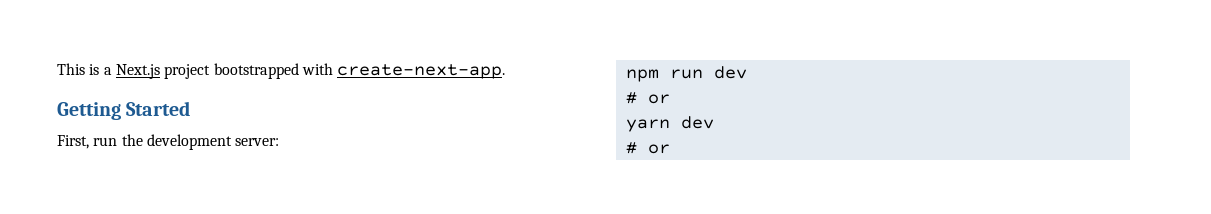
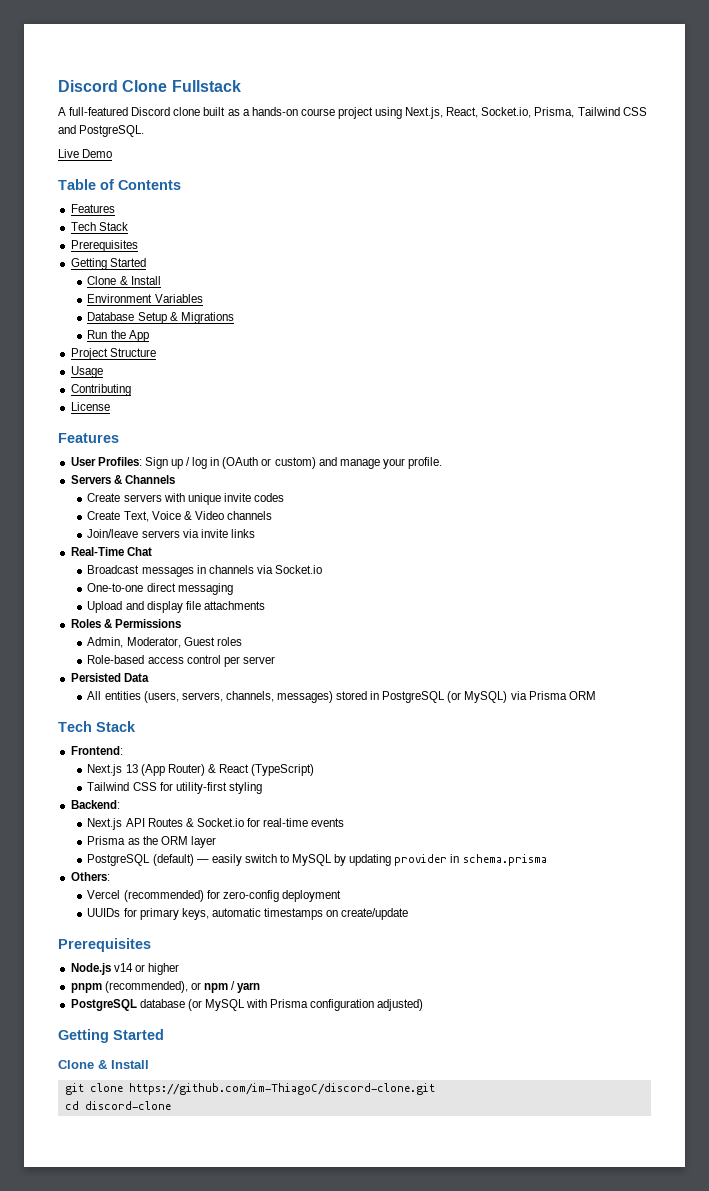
[57,63,506,79] [57,101,191,120] [57,134,280,150] [625,66,747,82] [625,92,670,104] [625,116,714,132] [625,142,670,154] This is a Next.js project bootstrapped with create-next-app. // Getting Started // First, run the development server: // npm run dev // # or // yarn dev // # or -> [58,80,241,92] [58,107,647,119] [58,125,145,137] [58,149,113,158] [58,179,181,190] [70,204,115,213] [70,222,128,231] [70,240,138,252] [70,258,146,270] [87,276,161,285] [87,294,203,303] [87,312,234,324] [87,330,149,342] [70,348,156,360] [70,366,103,378] [70,384,131,396] [70,402,110,411] [58,433,119,443] [70,457,443,469] [70,475,175,484] [87,493,284,505] [87,511,272,522] [87,529,255,538] [70,547,152,556] [87,565,322,577] [87,583,233,595] [87,601,265,613] [70,619,181,628] [87,637,242,648] [87,655,275,667] [70,673,149,682] [87,691,596,703] [58,721,136,732] [70,746,123,755] [87,764,315,776] [87,782,262,794] [70,800,120,809] [87,818,345,830] [87,836,216,848] [87,854,547,866] [70,872,110,881] [87,890,341,902] [87,908,409,920] [58,938,151,952] [70,963,179,975] [70,981,261,993] [70,999,424,1011] [58,1029,164,1043] [58,1060,149,1069] [64,1083,435,1095] [64,1101,171,1110] Discord Clone Fullstack // A full-featured Discord clone built as a hands-on course project using Next.js, React, Socket.io, Prisma, Tailwind CSS and PostgreSQL. // Live Demo // Table of Contents // Features // Tech Stack // Prerequisites // Getting Started // Clone & Install // Environment Variables // Database Setup & Migrations // Run the App // Project Structure // Usage // Contributing // License // Features // User Profiles: Sign up / log in (OAuth or custom) and manage your profile. // Servers & Channels // Create servers with unique invite codes // Create Text, Voice & Video channels // Join/leave servers via invite links // Real-Time Chat // Broadcast messages in channels via Socket.io // One-to-one direct messaging // Upload and display file attachments // Roles & Permissions // Admin, Moderator, Guest roles // Role-based access control per server // Persisted Data // All entities (users, servers, channels, messages) stored in PostgreSQL (or MySQL) via Prisma ORM // Tech Stack // Frontend: // Next.js 13 (App Router) & React (TypeScript) // Tailwind CSS for utility-first styling // Backend: // Next.js API Routes & Socket.io for real-time events // Prisma as the ORM layer // PostgreSQL (default) — easily switch to MySQL by updating provider in schema.prisma // Others: // Vercel (recommended) for zero-config deployment // UUIDs for primary keys, automatic timestamps on create/update // Prerequisites // Node.js v14 or higher // pnpm (recommended), or npm / yarn // PostgreSQL database (or MySQL with Prisma configuration adjusted) // Getting Started // Clone & Install // git clone https://github.com/im-ThiagoC/discord-clone.git // cd discord-clone

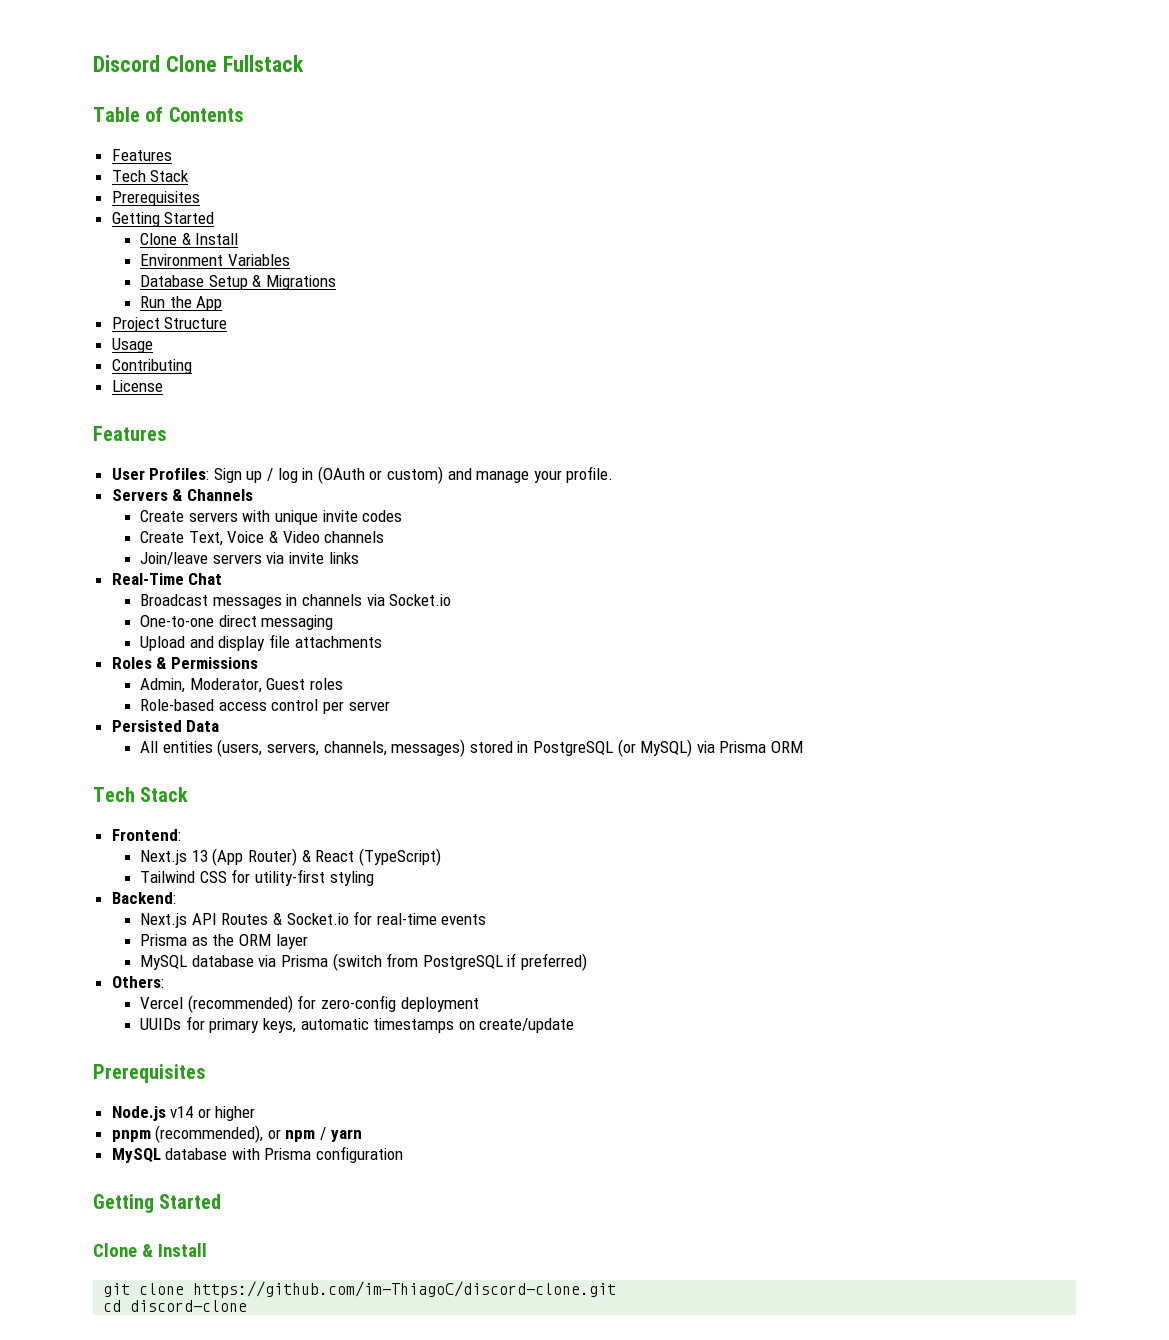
[58,107,647,119] [58,125,145,137] [58,149,113,158] // A full-featured Discord clone built as a hands-on course project using Next.js, React, Socket.io, Prisma, Tailwind CSS and PostgreSQL. // Live Demo -> (304, 63) none
[87,854,547,866] PostgreSQL (default) — easily switch to MySQL by updating provider in schema.prisma -> [140,953,588,971] MySQL database via Prisma (switch from PostgreSQL if preferred)
[70,999,245,1011] PostgreSQL database (or MySQL -> [111,1148,228,1163] MySQL database
[377,999,424,1011] adjusted) -> (404, 1154) none

